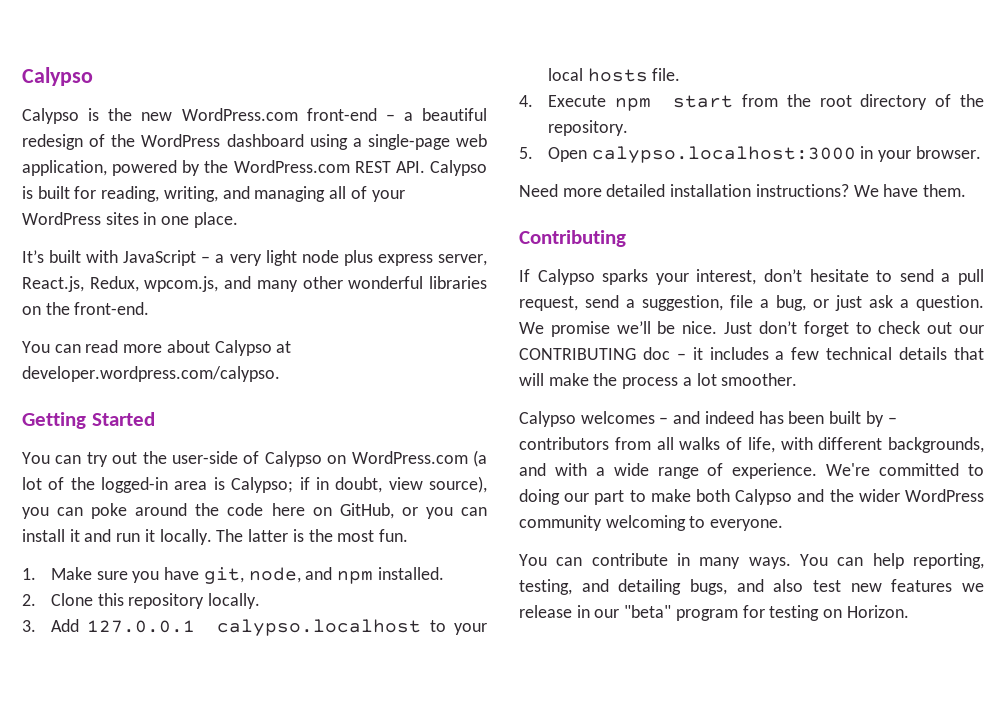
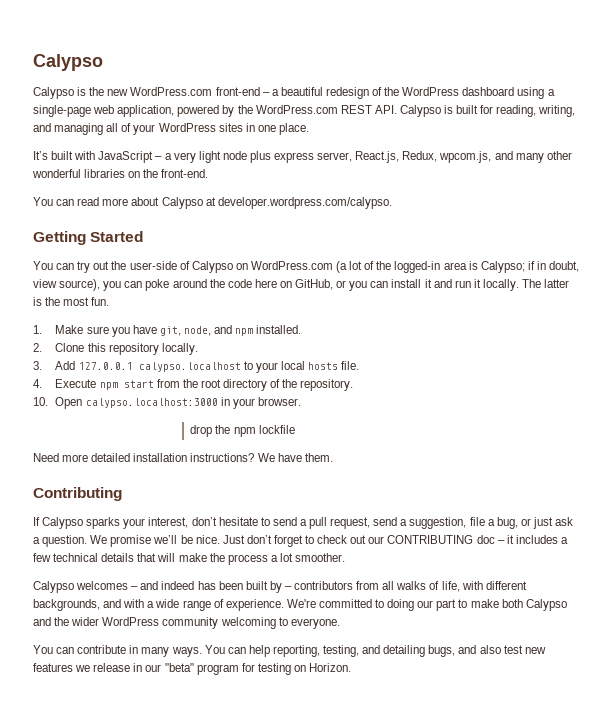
[519,147,533,159] 5. -> [33,397,48,406] 10.
(981, 152) none -> [190,425,295,437] // drop the npm lockfile

